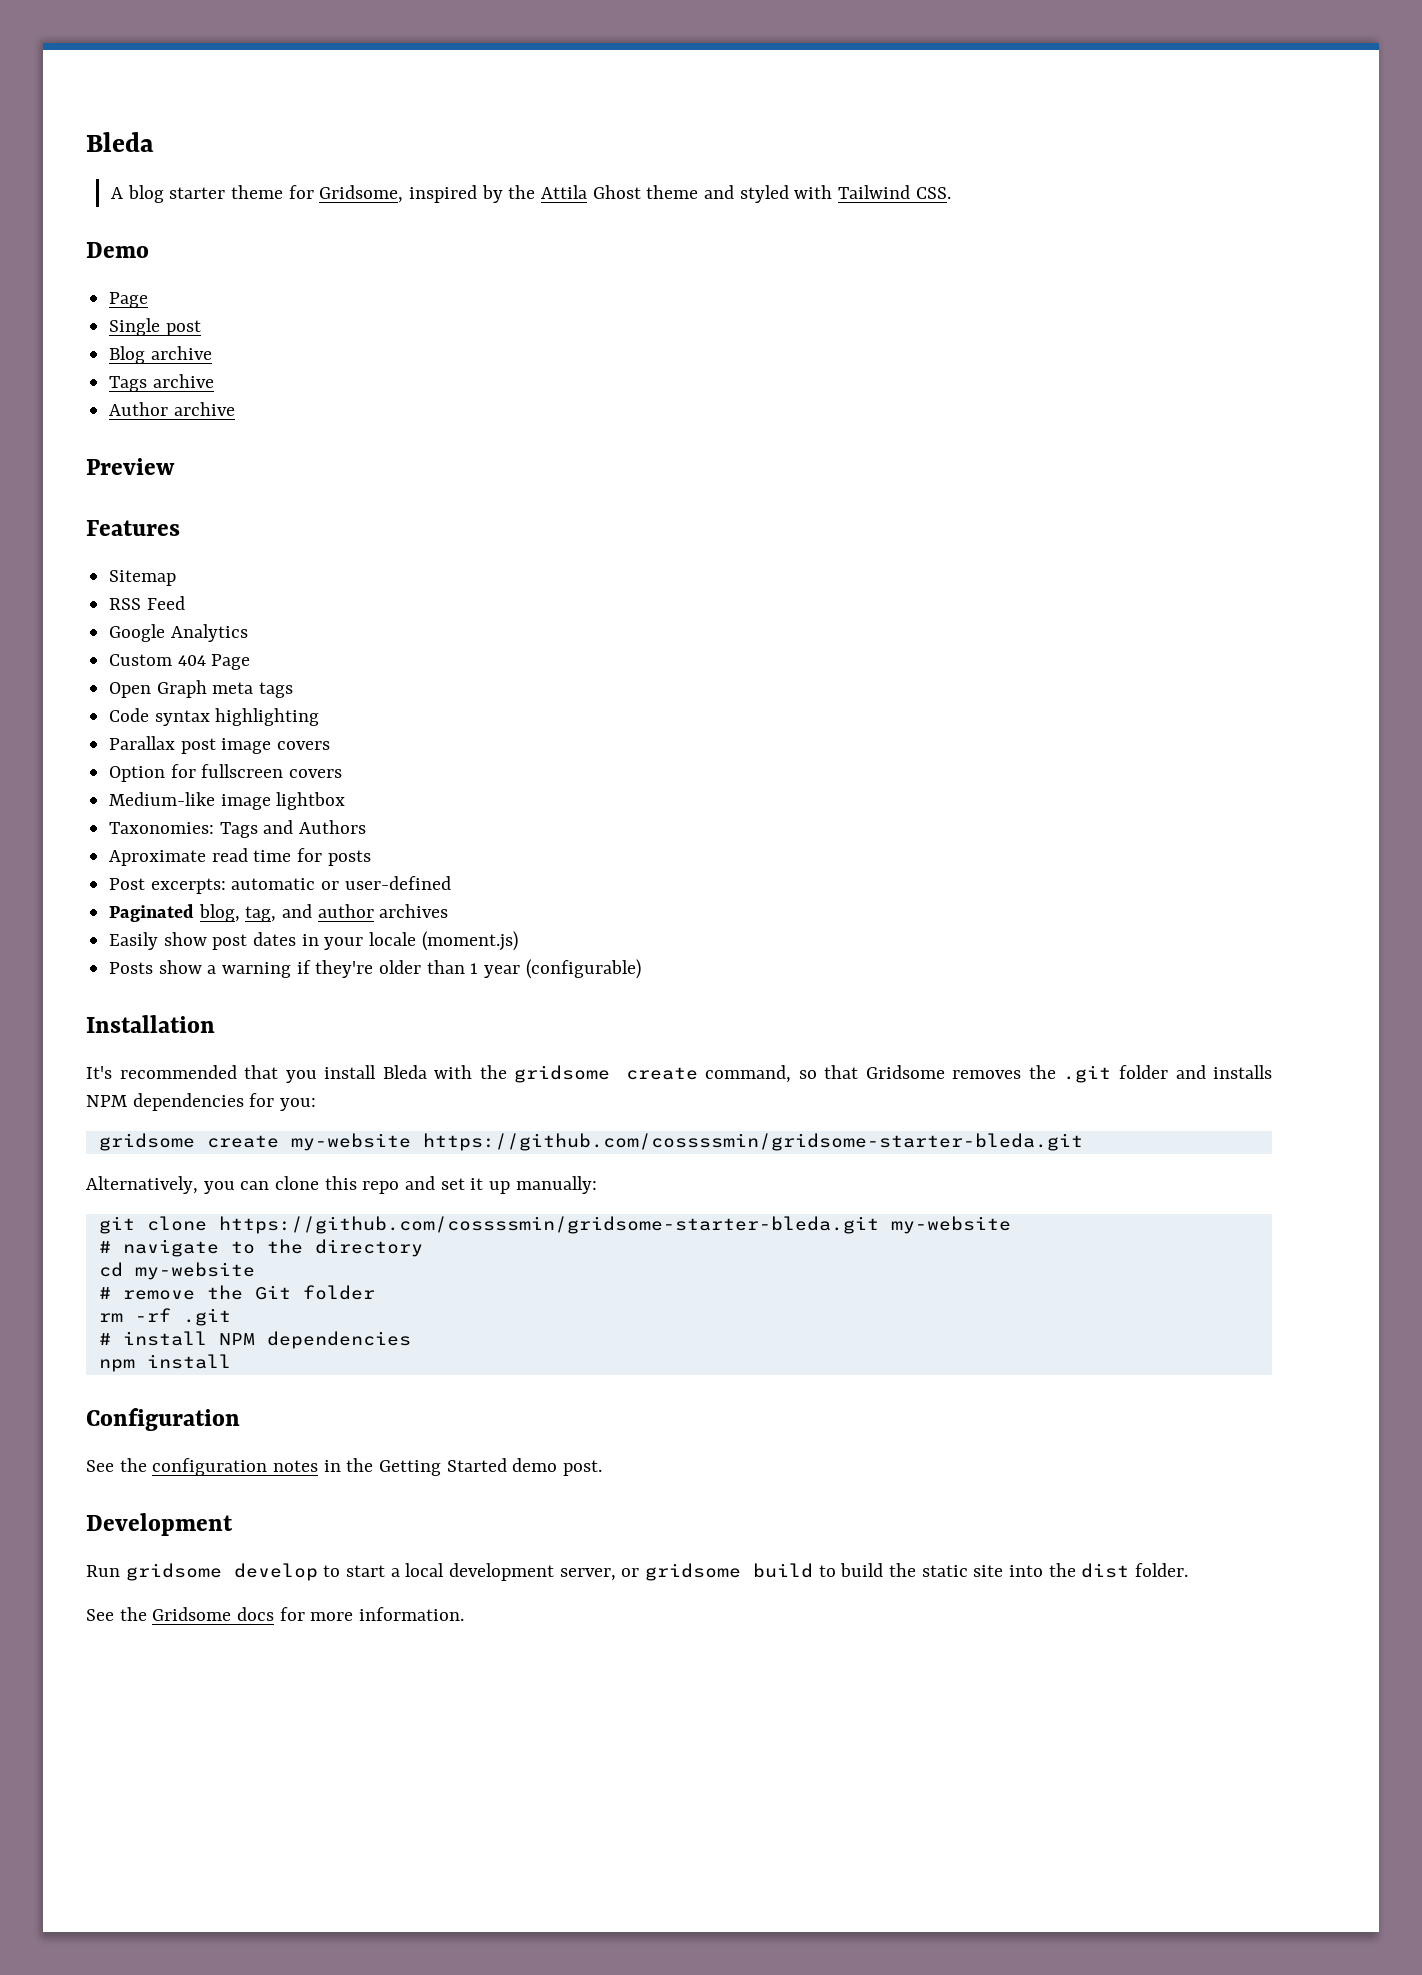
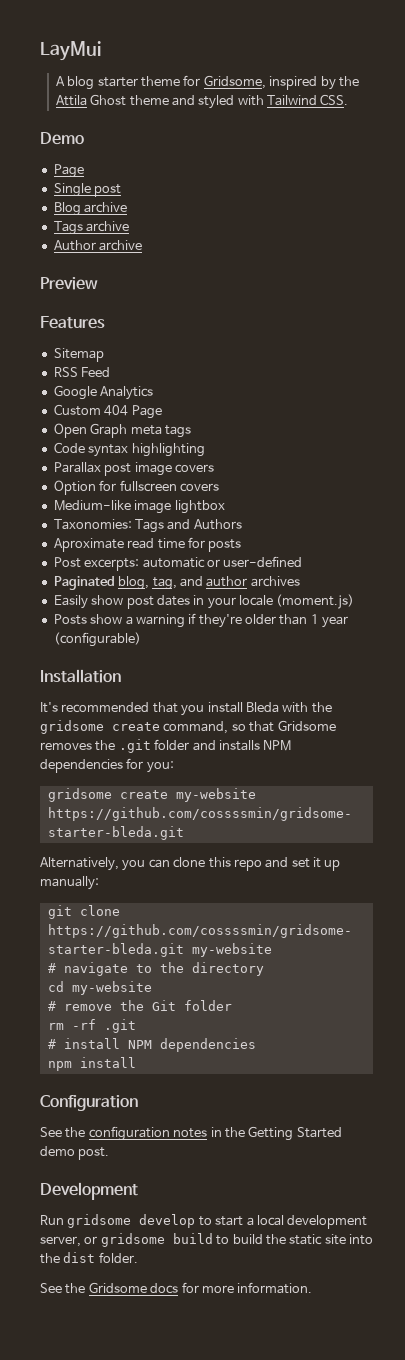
[86,132,154,152] Bleda -> [40,41,101,61] LayMui

